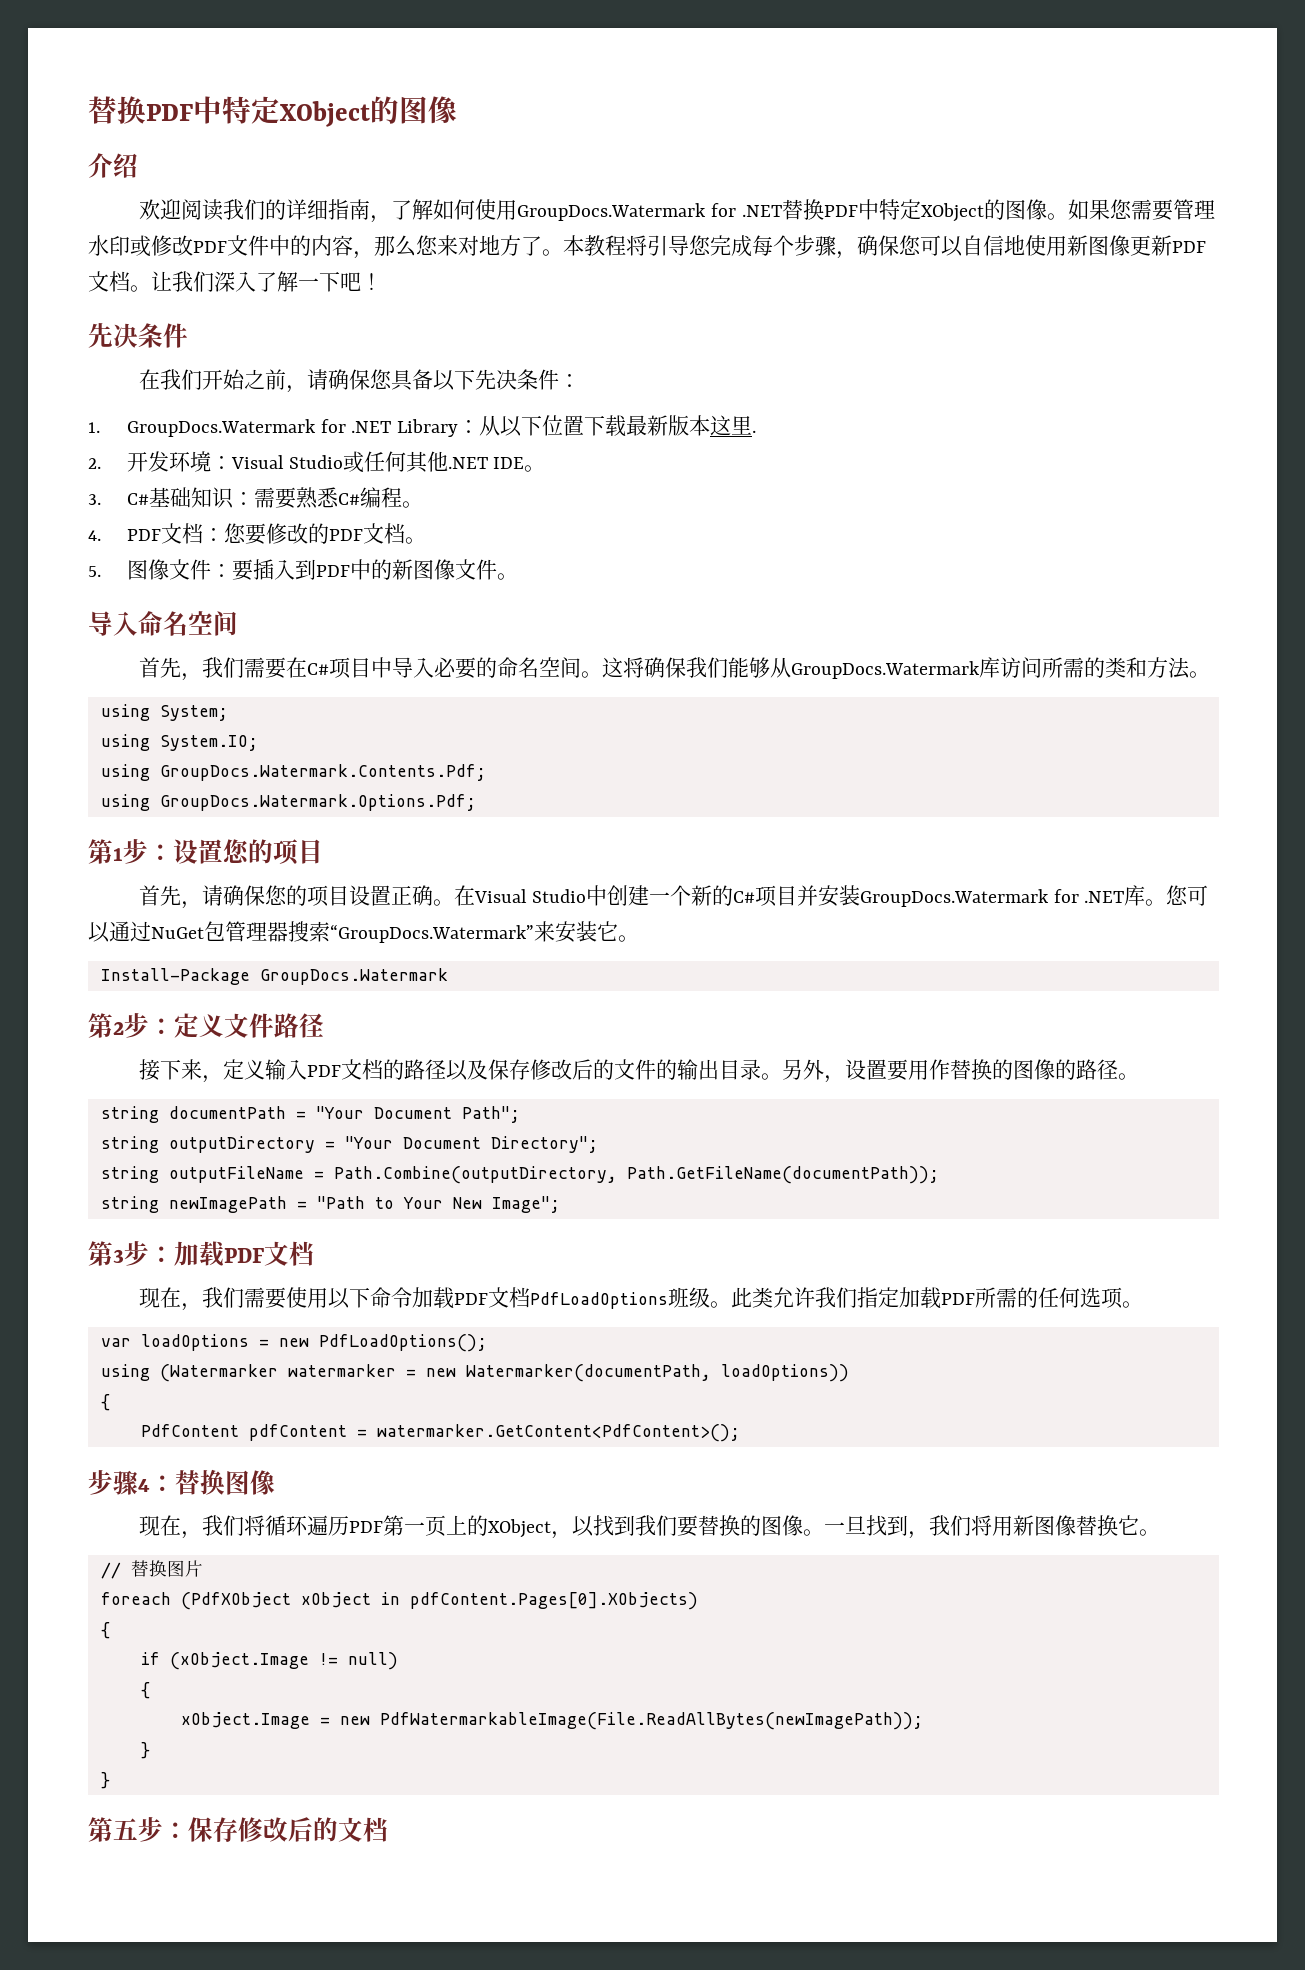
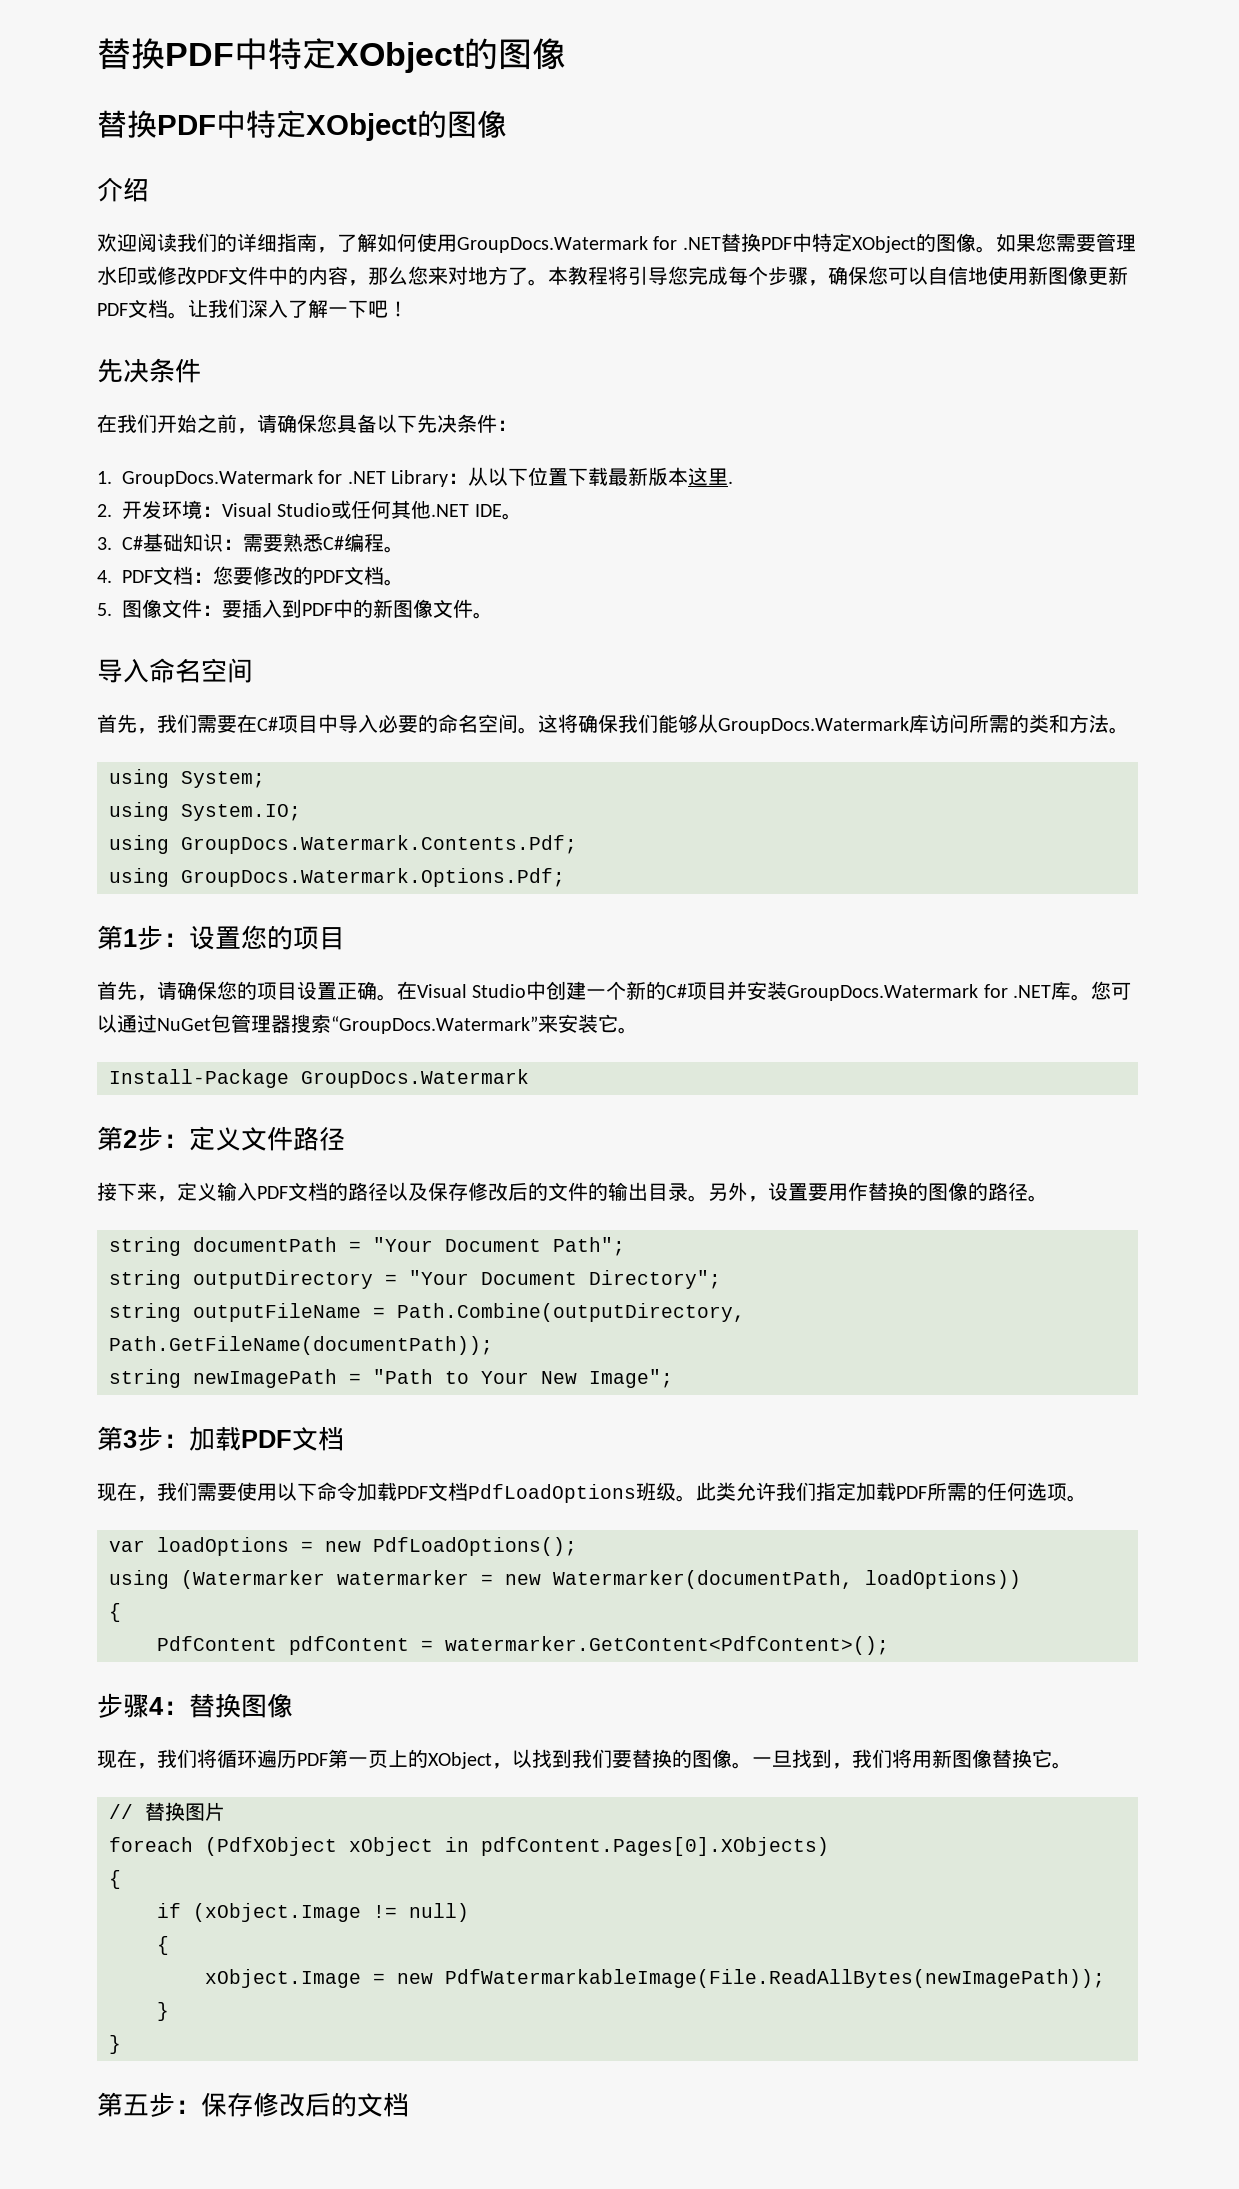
[88,96,457,127] 替换PDF中特定XObject的图像 -> [97,38,566,73] [97,110,507,141] 替换PDF中特定XObject的图像 // 替换PDF中特定XObject的图像

